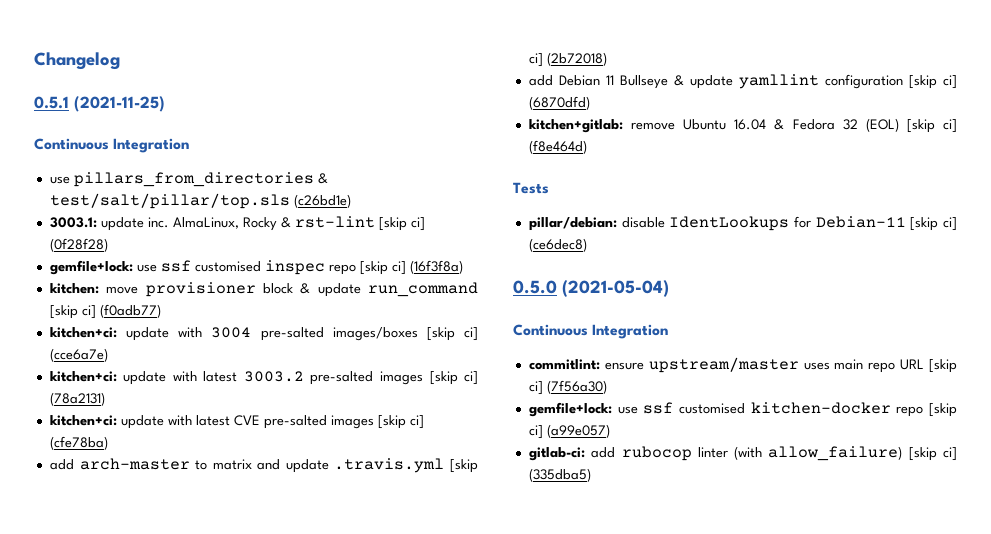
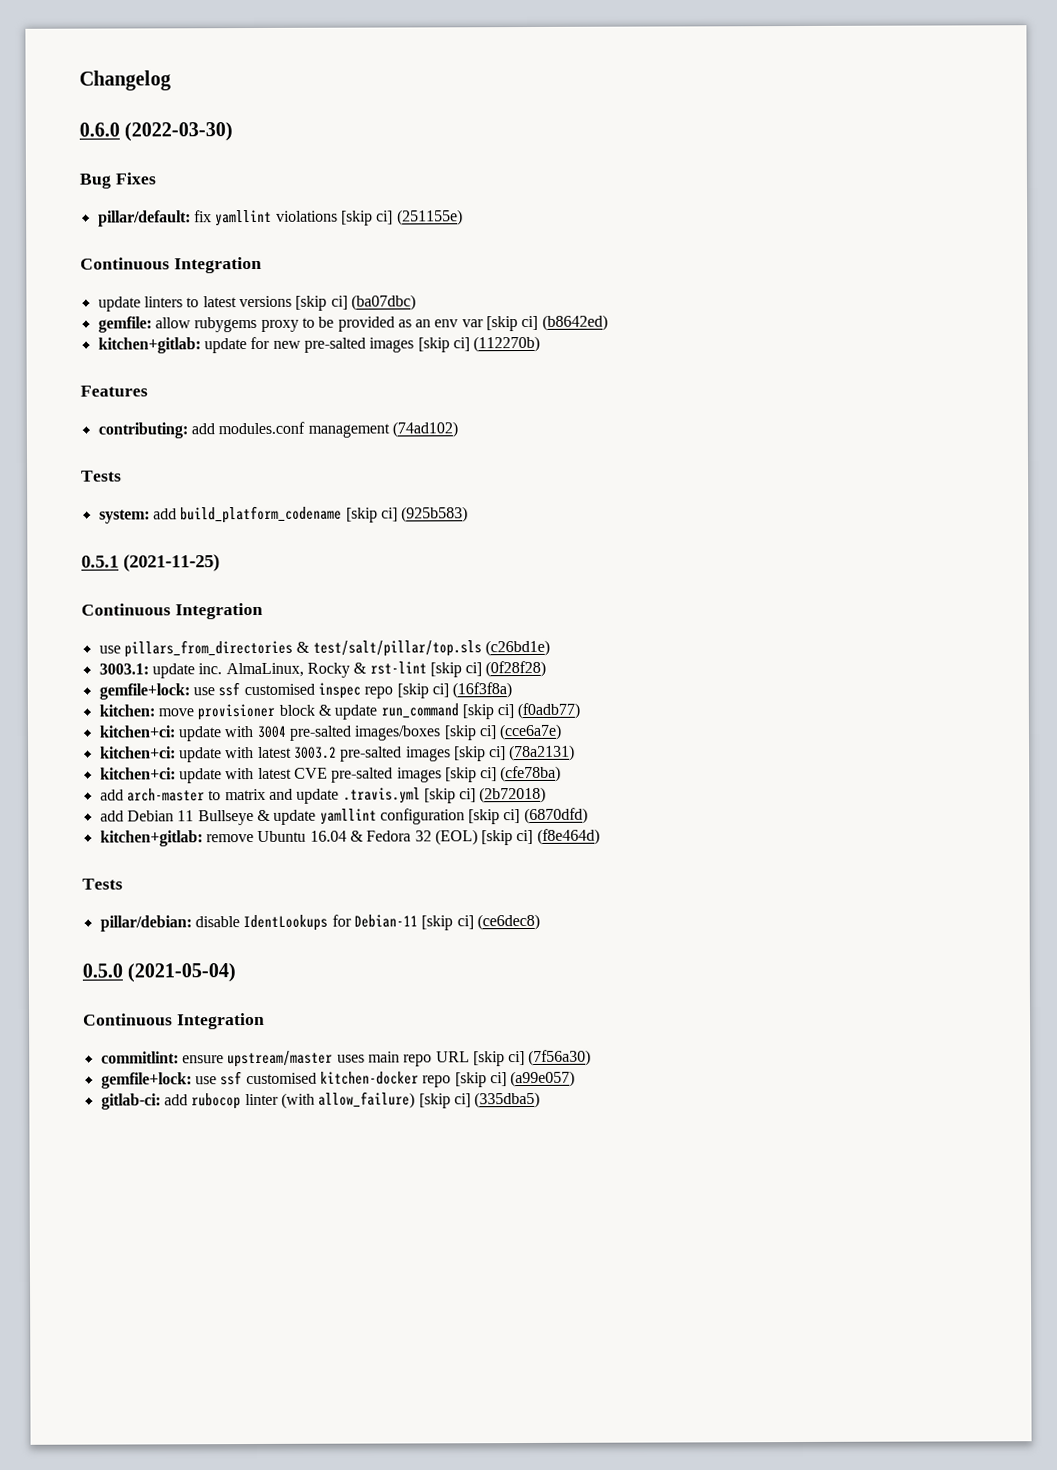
(120, 61) none -> [79,122,234,142] [79,172,156,189] [97,209,463,227] [80,256,262,274] [97,294,416,312] [97,314,608,333] [97,335,541,354] [80,385,148,397] [97,421,458,439] [81,470,122,482] [98,505,469,524] // 0.6.0 (2022-03-30) // Bug Fixes // pillar/default: fix yamllint violations [skip ci] (251155e) // Continuous Integration // update linters to latest versions [skip ci] (ba07dbc) // gemfile: allow rubygems proxy to be provided as an env var [skip ci] (b8642ed) // kitchen+gitlab: update for new pre-salted images [skip ci] (112270b) // Features // contributing: add modules.conf management (74ad102) // Tests // system: add build_platform_codename [skip ci] (925b583)

